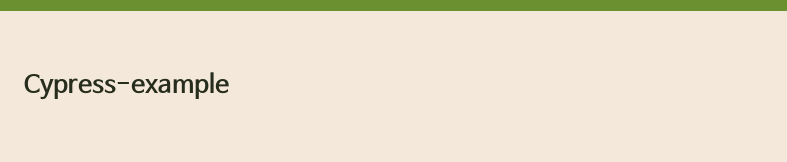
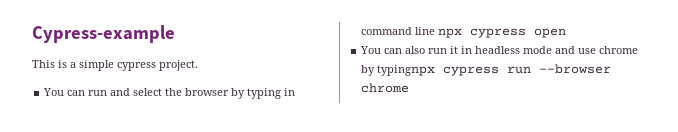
(229, 86) none -> [32,60,198,71] [43,88,296,99] [361,27,567,38] [360,46,639,54] [361,64,612,76] [361,83,410,93] // This is a simple cypress project. // You can run and select the browser by typing in command line npx cypress open // You can also run it in headless mode and use chrome by typingnpx cypress run --browser chrome

